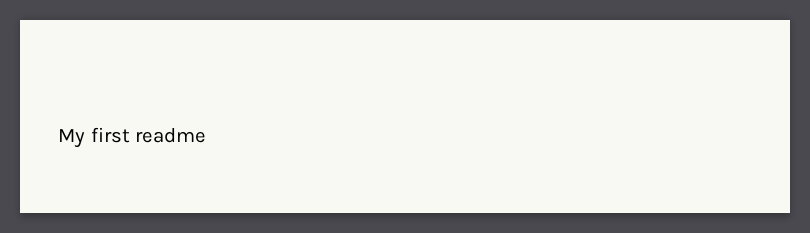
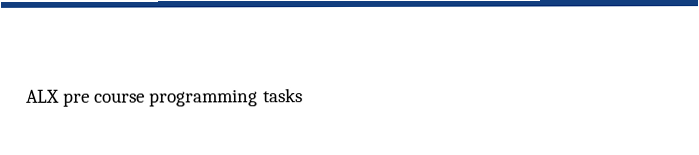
[58,127,207,148] My first readme -> [26,88,303,107] ALX pre course programming tasks

